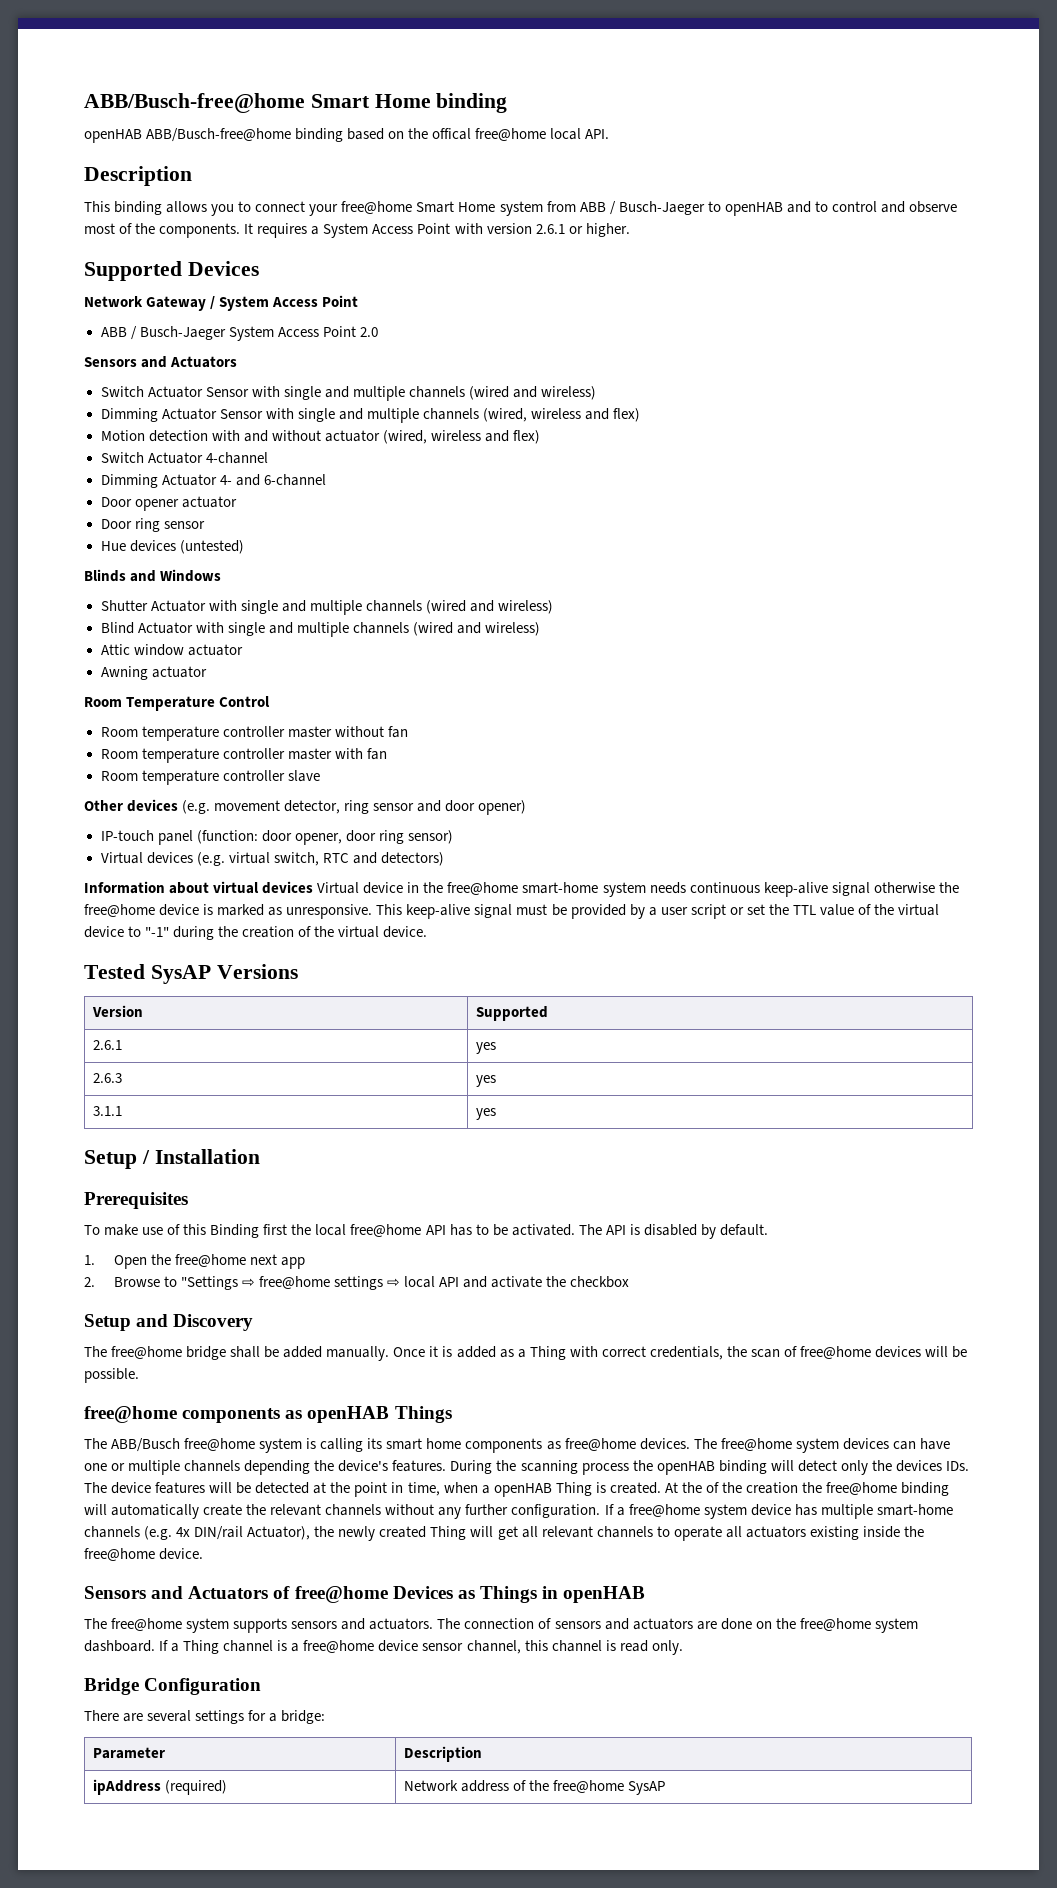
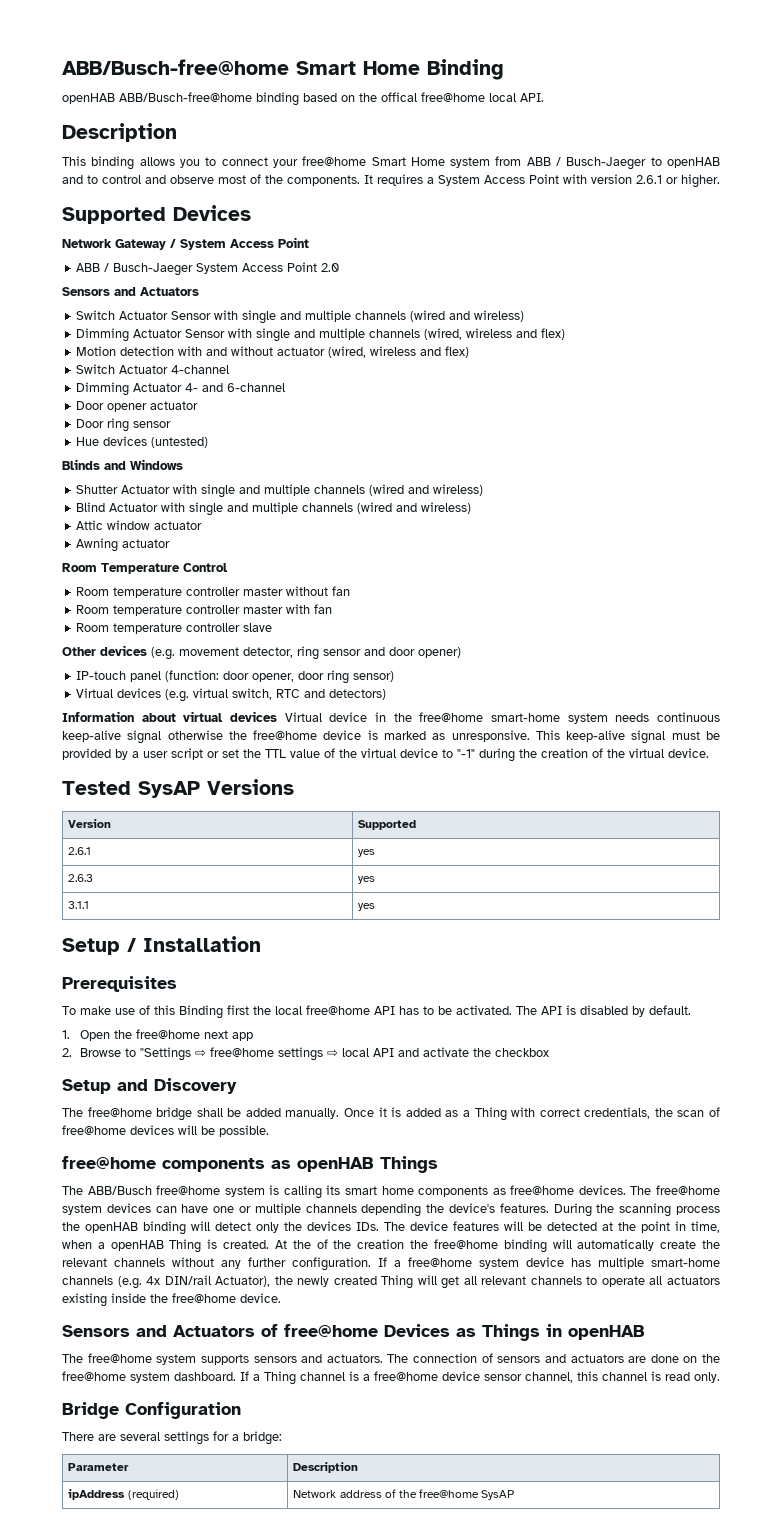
[436,93,508,113] binding -> [427,59,504,80] Binding

